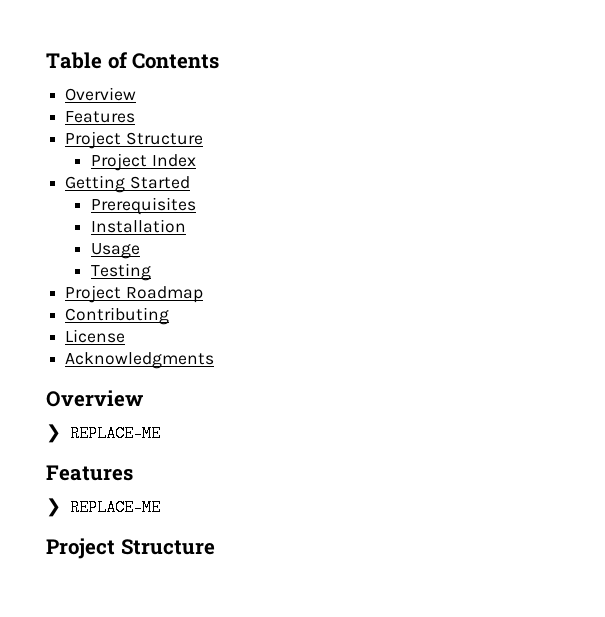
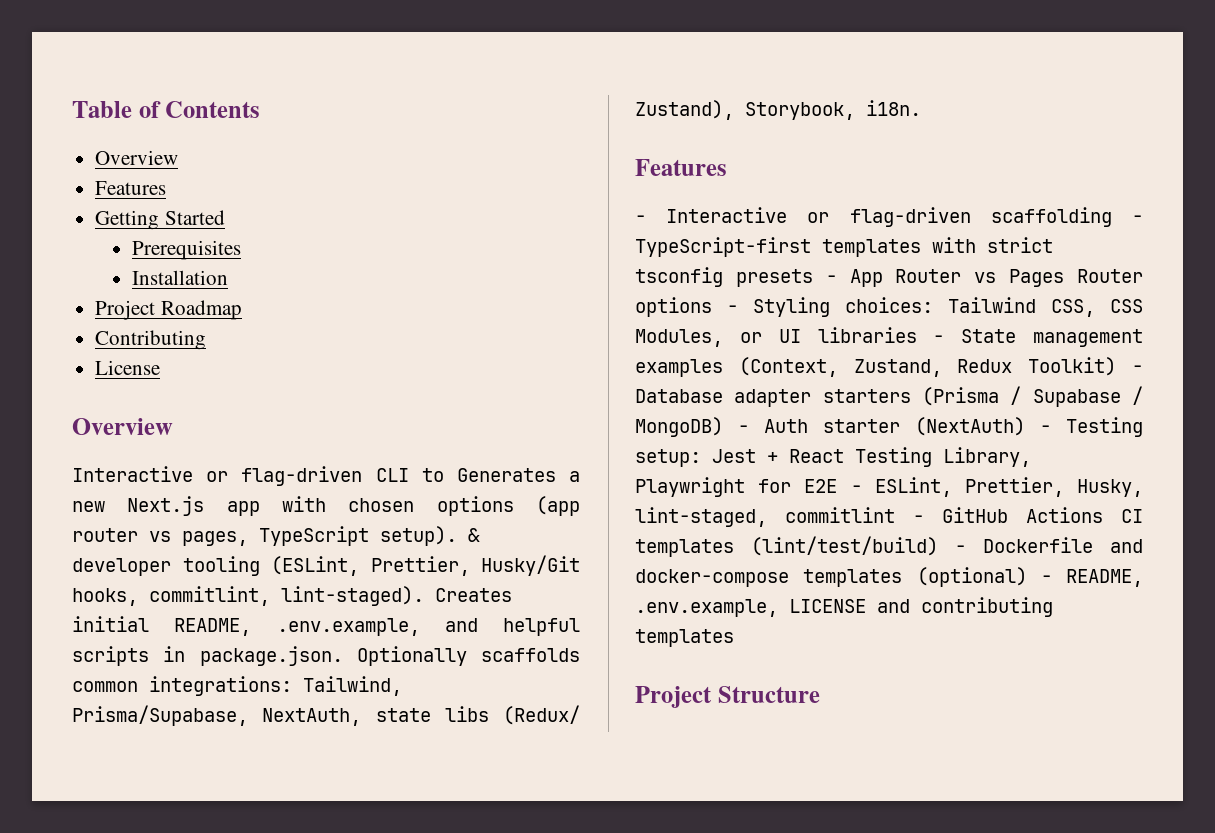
[65,131,203,149] [90,153,196,171] // Project Structure // Project Index -> (167, 188) none
[90,243,140,259] [90,263,151,281] // Usage // Testing -> (229, 277) none
[65,352,215,369] [46,390,143,407] [46,424,161,443] [46,465,133,481] [46,498,161,517] // Acknowledgments // Overview // ❯ REPLACE-ME // Features // ❯ REPLACE-ME -> [72,418,173,435] [72,466,580,486] [72,496,580,516] [72,526,480,546] [72,555,580,576] [72,586,512,606] [72,616,580,636] [72,646,580,666] [72,676,402,696] [72,705,580,726] [635,100,921,120] [635,159,727,176] [635,207,1143,227] [635,237,1053,257] [635,267,1143,287] [635,297,1143,317] [635,327,1143,347] [635,357,1143,377] [635,386,1143,407] [635,417,1143,437] [635,447,1031,467] [635,477,1143,497] [635,507,1143,527] [635,536,1143,557] [635,567,1143,587] [635,597,1053,617] [635,629,734,647] // Overview // Interactive or flag-driven CLI to Generates a new Next.js app with chosen options (app router vs pages, TypeScript setup). & developer tooling (ESLint, Prettier, Husky/Git hooks, commitlint, lint-staged). Creates initial README, .env.example, and helpful scripts in package.json. Optionally scaffolds common integrations: Tailwind, Prisma/Supabase, NextAuth, state libs (Redux/ Zustand), Storybook, i18n. // Features // - Interactive or flag-driven scaffolding - TypeScript-first templates with strict tsconfig presets - App Router vs Pages Router options - Styling choices: Tailwind CSS, CSS Modules, or UI libraries - State management examples (Context, Zustand, Redux Toolkit) - Database adapter starters (Prisma / Supabase / MongoDB) - Auth starter (NextAuth) - Testing setup: Jest + React Testing Library, Playwright for E2E - ESLint, Prettier, Husky, lint-staged, commitlint - GitHub Actions CI templates (lint/test/build) - Dockerfile and docker-compose templates (optional) - README, .env.example, LICENSE and contributing templates

